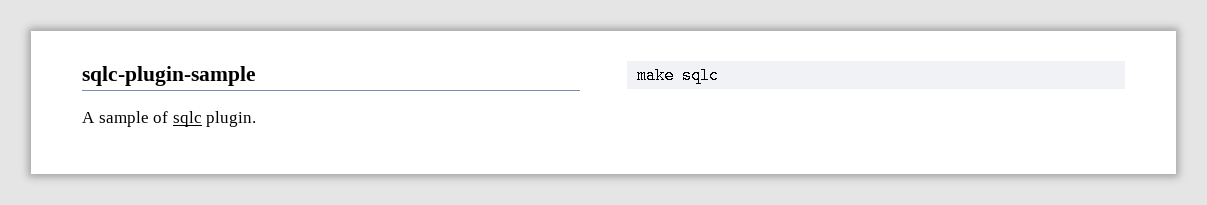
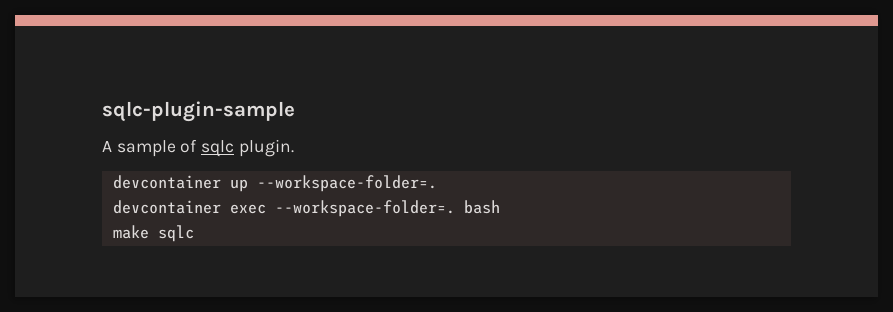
(257, 119) none -> [112,175,437,192] [112,200,500,217] // devcontainer up --workspace-folder=. // devcontainer exec --workspace-folder=. bash

